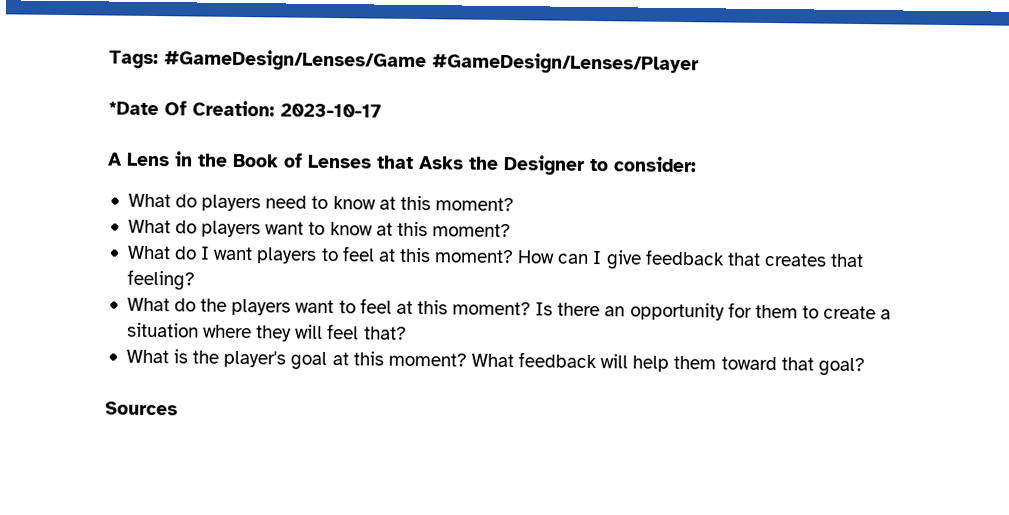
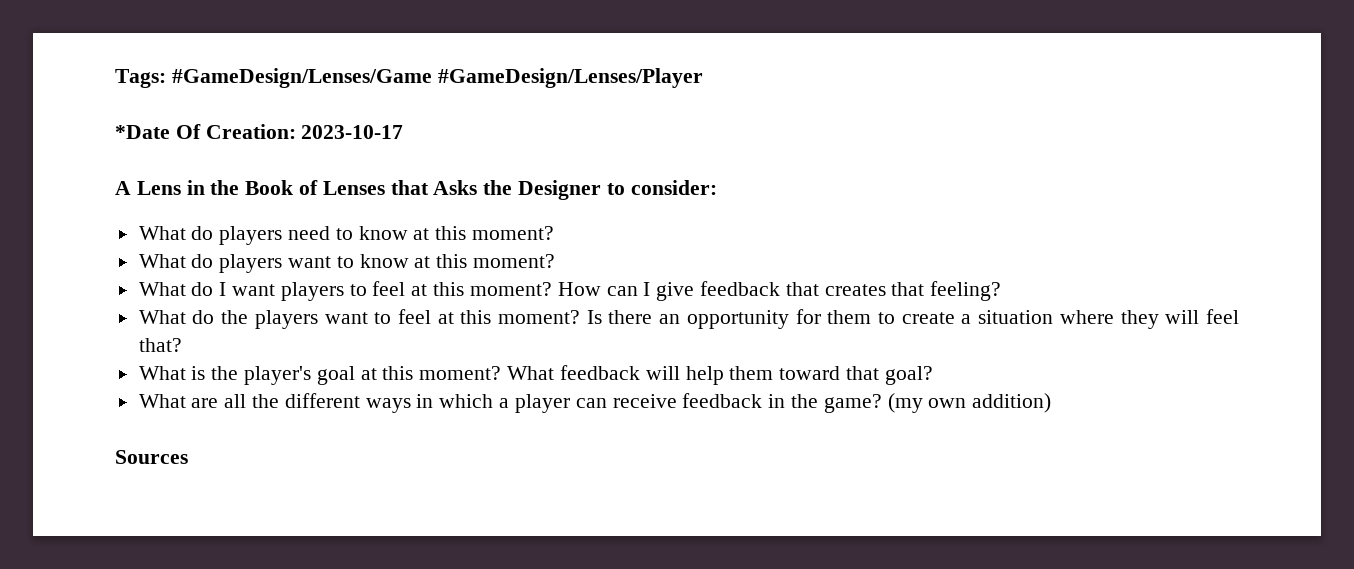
(865, 367) none -> [138,393,1052,413] // What are all the different ways in which a player can receive feedback in the game? (my own addition)

